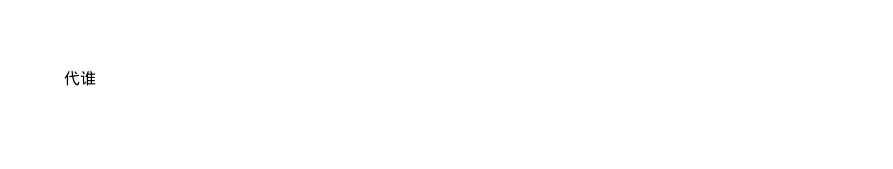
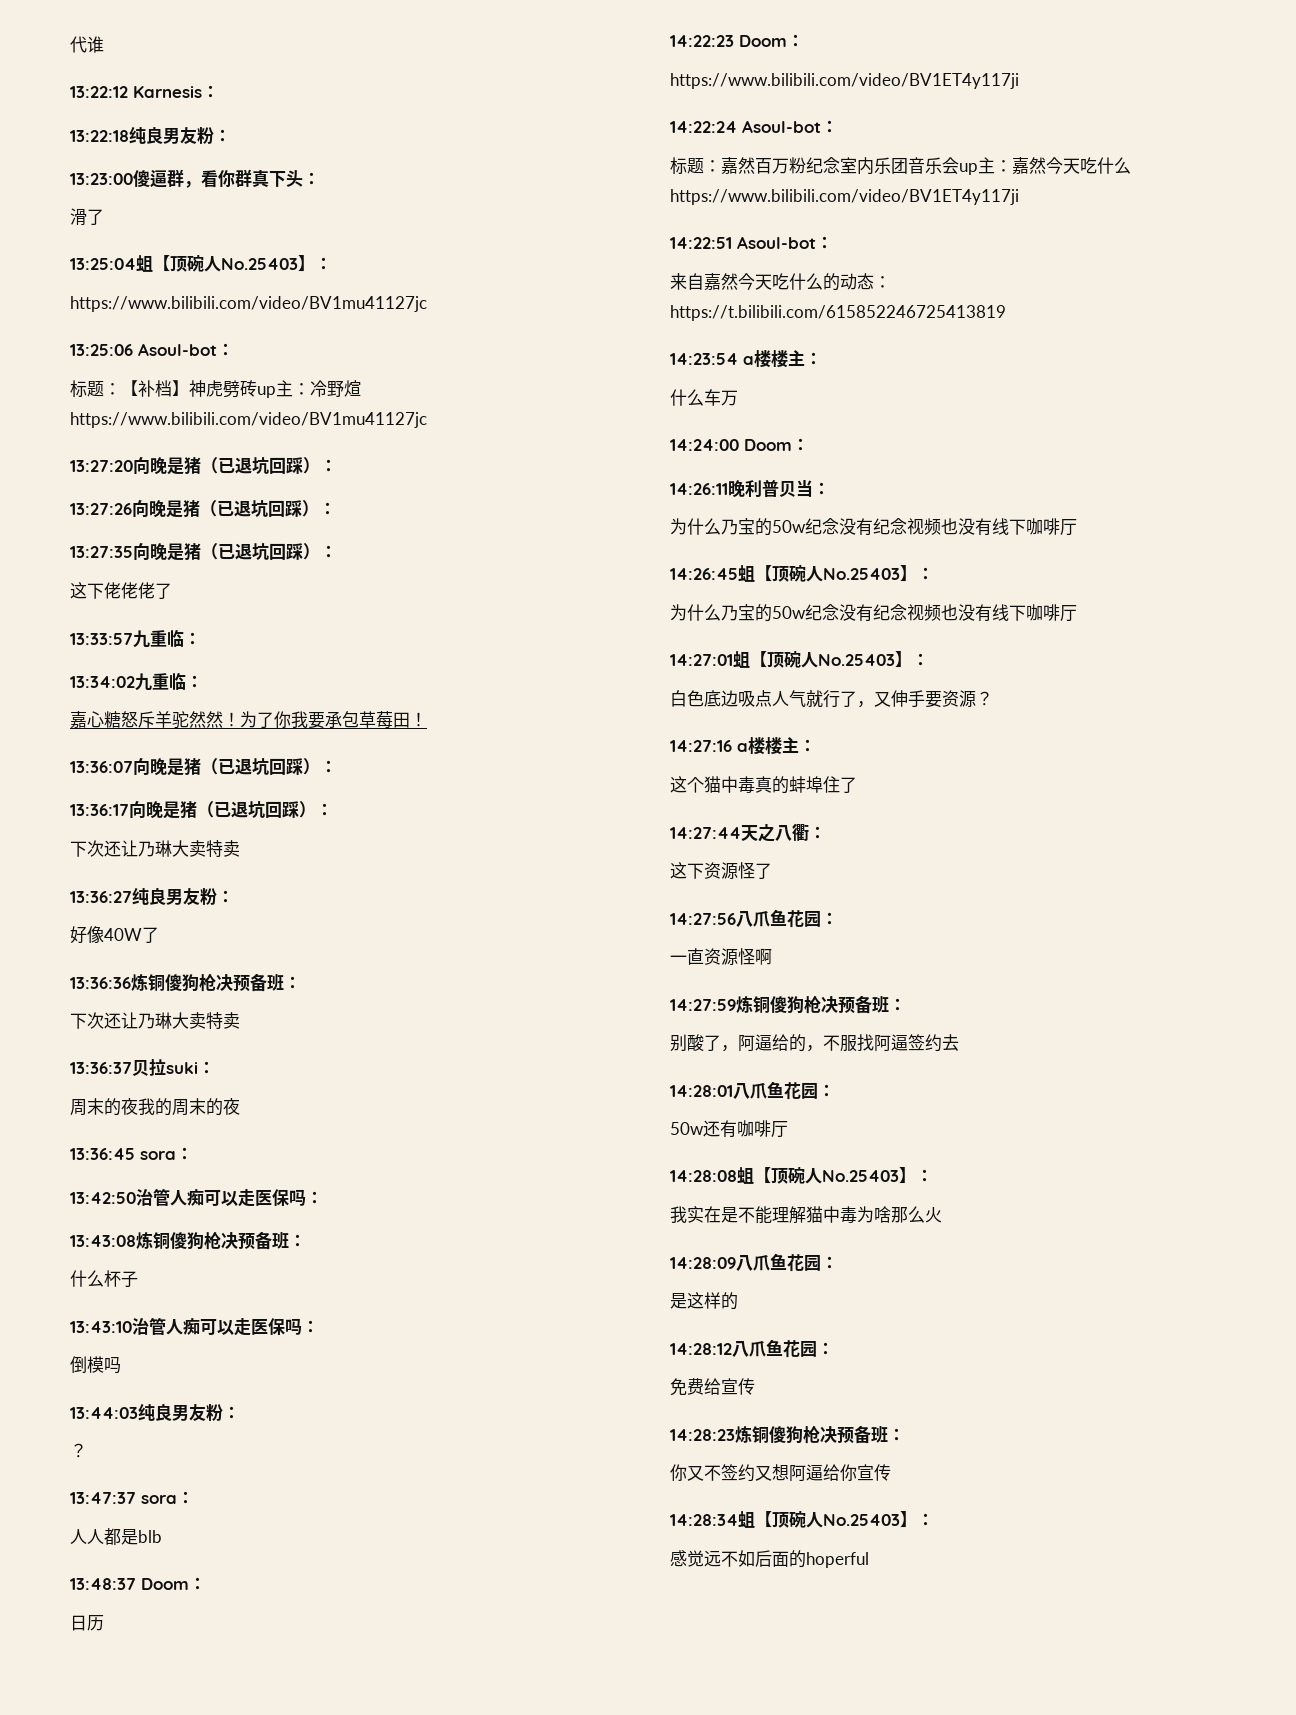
(96, 78) none -> [70,85,219,98] [70,126,231,144] [70,169,320,188] [70,208,104,225] [70,255,332,272] [70,296,427,312] [70,343,234,356] [70,380,361,398] [70,412,427,428] [70,457,337,475] [70,500,336,518] [70,543,337,561] [70,582,172,599] [70,629,201,648] [70,672,203,691] [70,711,427,729] [70,758,337,776] [70,801,333,819] [70,840,240,857] [70,887,234,905] [70,926,159,944] [70,973,301,992] [70,1012,240,1029] [70,1059,215,1076] [70,1098,240,1116] [70,1147,193,1160] [70,1188,323,1207] [70,1231,306,1250] [70,1270,138,1288] [70,1317,319,1336] [70,1356,121,1374] [70,1403,240,1421] [70,1443,87,1458] [70,1491,194,1504] [70,1528,162,1545] [70,1577,206,1590] [70,1615,104,1631] [670,34,804,47] [670,73,1019,89] [670,120,838,133] [670,157,1131,175] [670,189,1019,205] [670,236,833,249] [670,273,891,291] [670,305,1006,321] [670,350,822,368] [670,389,738,406] [670,438,809,451] [670,479,830,498] [670,518,1077,536] [670,565,934,582] [670,604,1077,622] [670,651,929,668] [670,690,993,708] [670,737,816,755] [670,776,857,794] [670,823,826,842] [670,862,772,880] [670,909,838,928] [670,948,772,966] [670,995,906,1014] [670,1034,959,1052] [670,1081,835,1100] [670,1120,788,1138] [670,1167,933,1184] [670,1206,942,1224] [670,1253,838,1272] [670,1292,738,1310] [670,1339,834,1358] [670,1378,755,1396] [670,1425,905,1444] [670,1464,891,1482] [670,1511,934,1528] [670,1550,869,1568] // 13:22:12 Karnesis： // 13:22:18纯良男友粉： // 13:23:00傻逼群，看你群真下头： // 滑了 // 13:25:04蛆【顶碗人No.25403】： // https://www.bilibili.com/video/BV1mu41127jc // 13:25:06 Asoul-bot： // 标题：【补档】神虎劈砖up主：冷野煊https://www.bilibili.com/video/BV1mu41127jc // 13:27:20向晚是猪（已退坑回踩）： // 13:27:26向晚是猪（已退坑回踩）： // 13:27:35向晚是猪（已退坑回踩）： // 这下佬佬佬了 // 13:33:57九重临： // 13:34:02九重临： // 嘉心糖怒斥羊驼然然！为了你我要承包草莓田！ // 13:36:07向晚是猪（已退坑回踩）： // 13:36:17向晚是猪（已退坑回踩）： // 下次还让乃琳大卖特卖 // 13:36:27纯良男友粉： // 好像40W了 // 13:36:36炼铜傻狗枪决预备班： // 下次还让乃琳大卖特卖 // 13:36:37贝拉suki： // 周末的夜我的周末的夜 // 13:36:45 sora： // 13:42:50治管人痴可以走医保吗： // 13:43:08炼铜傻狗枪决预备班： // 什么杯子 // 13:43:10治管人痴可以走医保吗： // 倒模吗 // 13:44:03纯良男友粉： // ？ // 13:47:37 sora： // 人人都是blb // 13:48:37 Doom： // 日历 // 14:22:23 Doom： // https://www.bilibili.com/video/BV1ET4y117ji // 14:22:24 Asoul-bot： // 标题：嘉然百万粉纪念室内乐团音乐会up主：嘉然今天吃什么https://www.bilibili.com/video/BV1ET4y117ji // 14:22:51 Asoul-bot： // 来自嘉然今天吃什么的动态：https://t.bilibili.com/615852246725413819 // 14:23:54 a楼楼主： // 什么车万 // 14:24:00 Doom： // 14:26:11晚利普贝当： // 为什么乃宝的50w纪念没有纪念视频也没有线下咖啡厅 // 14:26:45蛆【顶碗人No.25403】： // 为什么乃宝的50w纪念没有纪念视频也没有线下咖啡厅 // 14:27:01蛆【顶碗人No.25403】： // 白色底边吸点人气就行了，又伸手要资源？ // 14:27:16 a楼楼主： // 这个猫中毒真的蚌埠住了 // 14:27:44天之八衢： // 这下资源怪了 // 14:27:56八爪鱼花园： // 一直资源怪啊 // 14:27:59炼铜傻狗枪决预备班： // 别酸了，阿逼给的，不服找阿逼签约去 // 14:28:01八爪鱼花园： // 50w还有咖啡厅 // 14:28:08蛆【顶碗人No.25403】： // 我实在是不能理解猫中毒为啥那么火 // 14:28:09八爪鱼花园： // 是这样的 // 14:28:12八爪鱼花园： // 免费给宣传 // 14:28:23炼铜傻狗枪决预备班： // 你又不签约又想阿逼给你宣传 // 14:28:34蛆【顶碗人No.25403】： // 感觉远不如后面的hoperful

